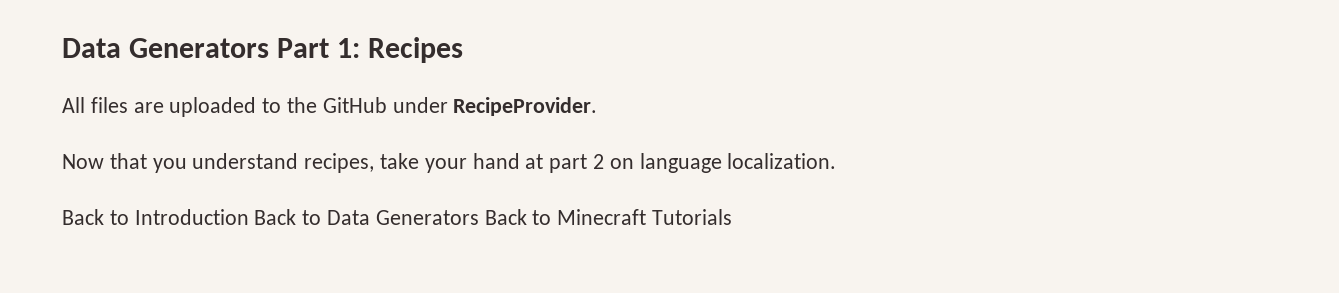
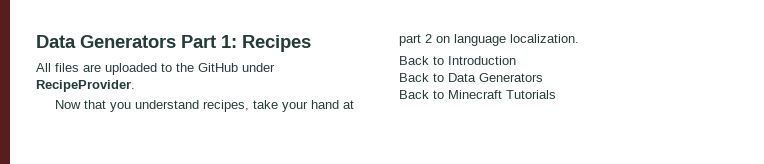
(249, 217) none -> (516, 60) //
(479, 217) none -> (543, 77) //

